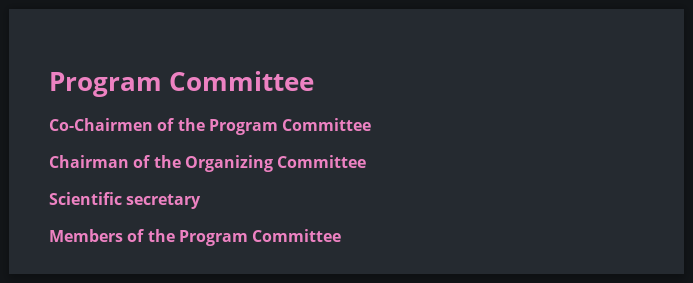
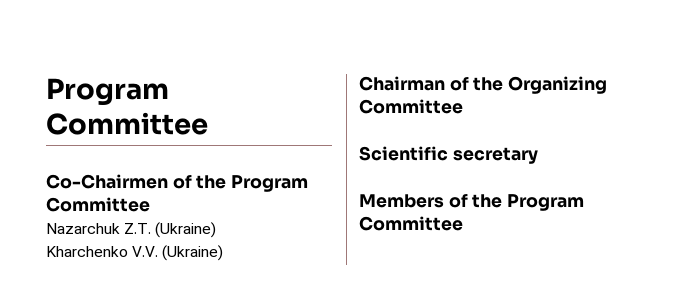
(372, 124) none -> [46,222,217,238] [46,245,224,261] // Nazarchuk Z.T. (Ukraine) // Kharchenko V.V. (Ukraine)

